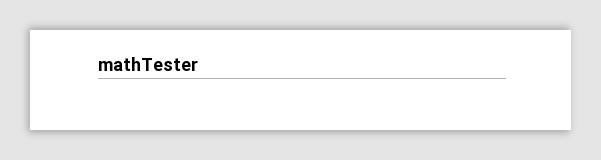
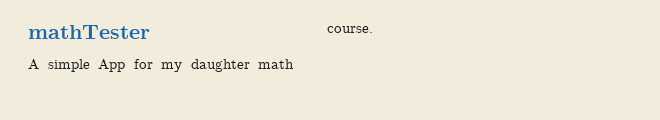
(198, 64) none -> [28,59,294,72] [327,26,373,33] // A simple App for my daughter math course.

